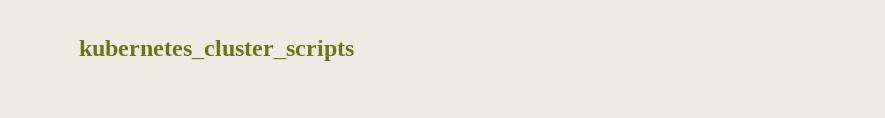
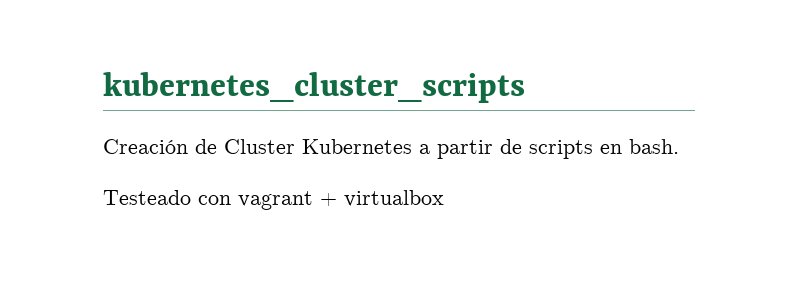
(354, 50) none -> [103,139,679,159] [103,190,444,210] // Creación de Cluster Kubernetes a partir de scripts en bash. // Testeado con vagrant + virtualbox

